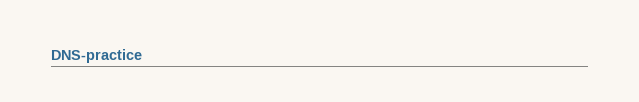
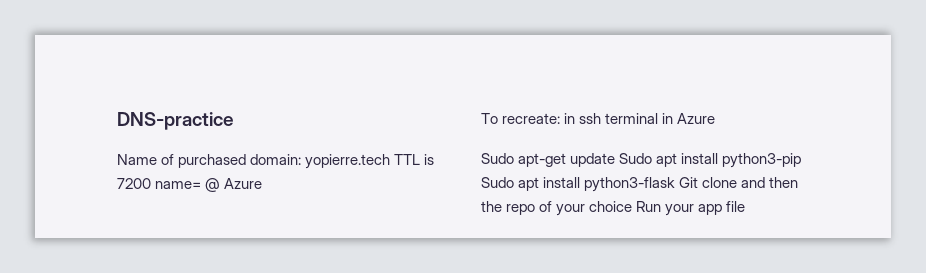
(142, 56) none -> [117,154,435,169] [117,178,263,192] [481,113,716,124] [481,153,802,168] [481,177,799,192] [481,201,746,216] // Name of purchased domain: yopierre.tech TTL is 7200 name= @ Azure // To recreate: in ssh terminal in Azure // Sudo apt-get update Sudo apt install python3-pip Sudo apt install python3-flask Git clone and then the repo of your choice Run your app file

